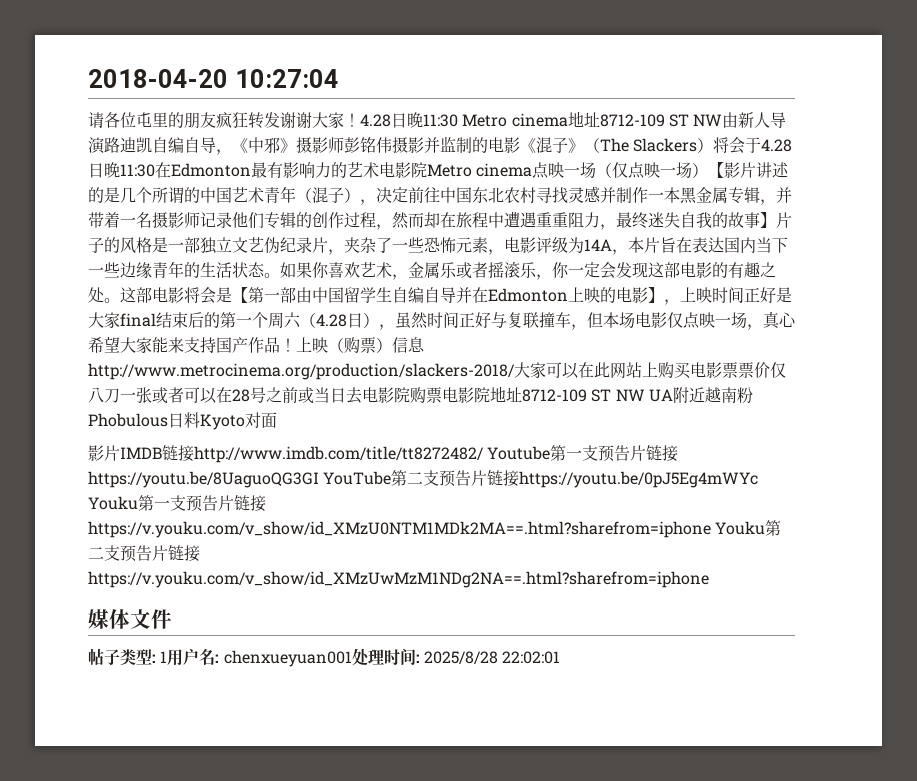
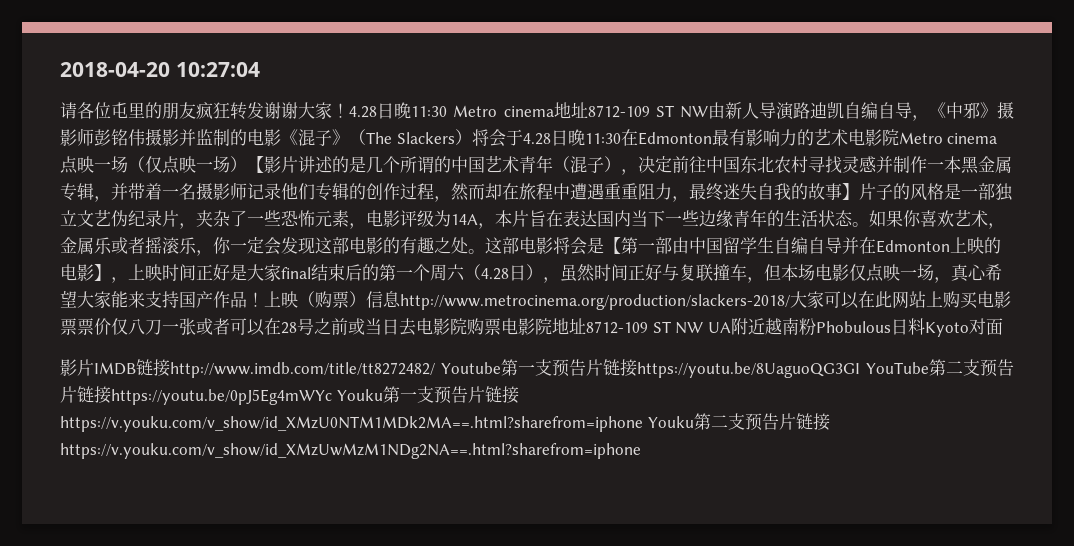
[88,609,172,629] [88,648,561,667] // 媒体文件 // 帖子类型: 1用户名: chenxueyuan001处理时间: 2025/8/28 22:02:01 -> (641, 451) none

